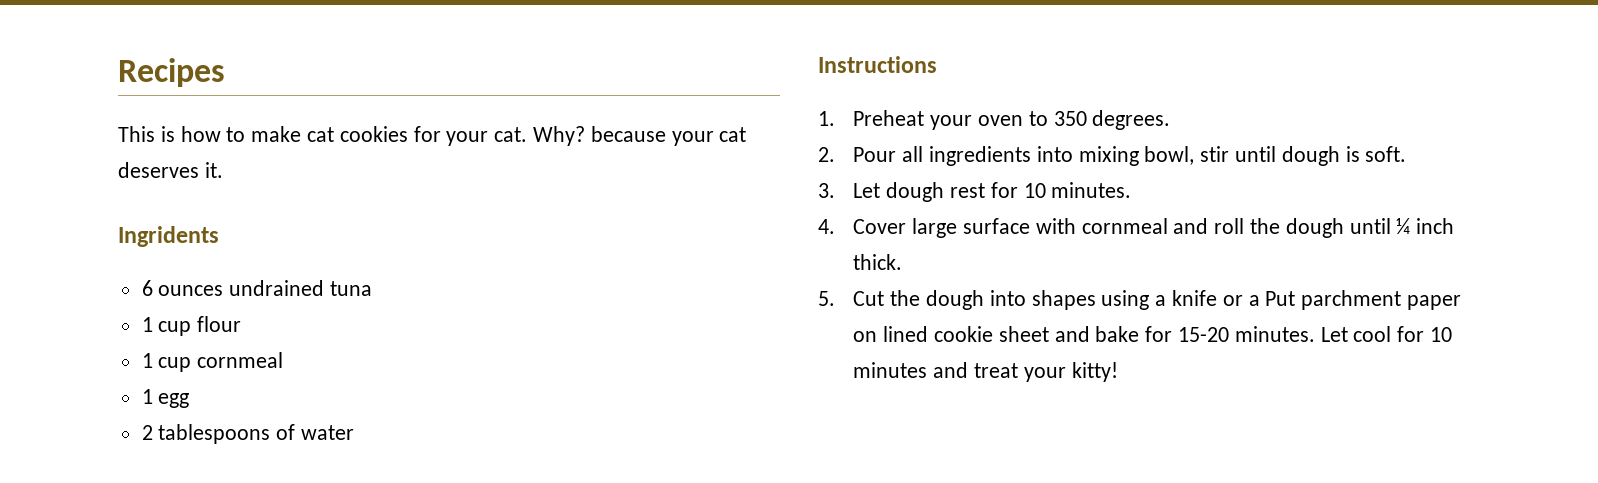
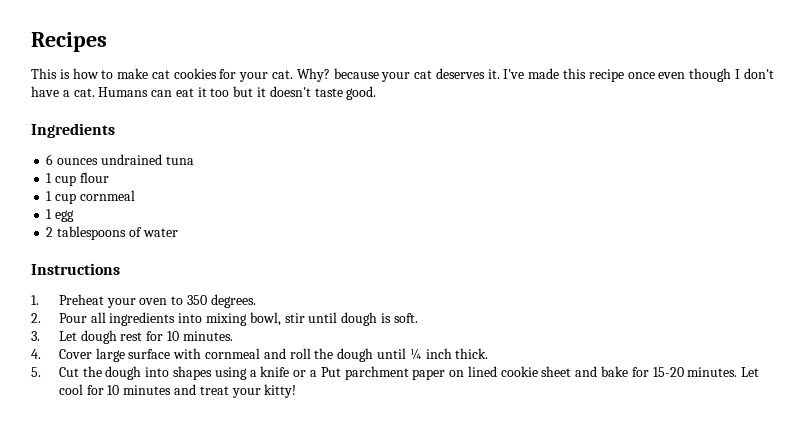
[118,226,219,247] // Ingridents -> [503,68,774,82] [31,86,377,100] [31,123,115,138] I've made this recipe once even though I don't have a cat. Humans can eat it too but it doesn't taste good. // Ingredients

